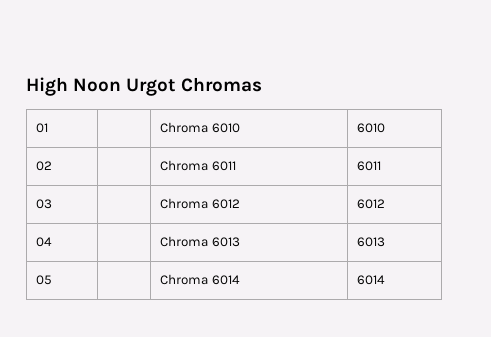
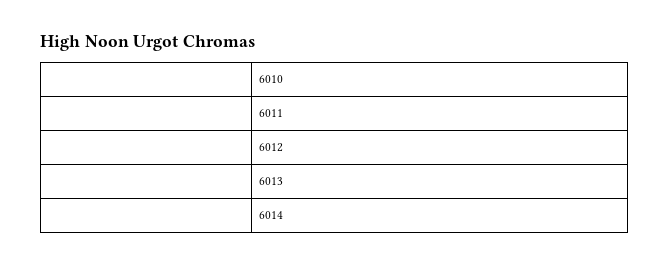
[35,123,48,133] [159,122,240,133] [356,123,385,133] [35,161,52,171] [159,160,236,171] [356,161,381,171] [35,199,52,209] [159,198,240,209] [356,199,385,209] [35,237,52,247] [159,236,240,247] [356,237,385,247] [35,275,52,285] [159,274,240,285] 01 | | Chroma 6010 | 6010 // 02 | | Chroma 6011 | 6011 // 03 | | Chroma 6012 | 6012 // 04 | | Chroma 6013 | 6013 // 05 | | Chroma 6014 -> [259,75,284,83] [259,109,284,117] [259,143,284,152] [259,177,284,185] | 6010 // | 6011 // | 6012 // | 6013 //

